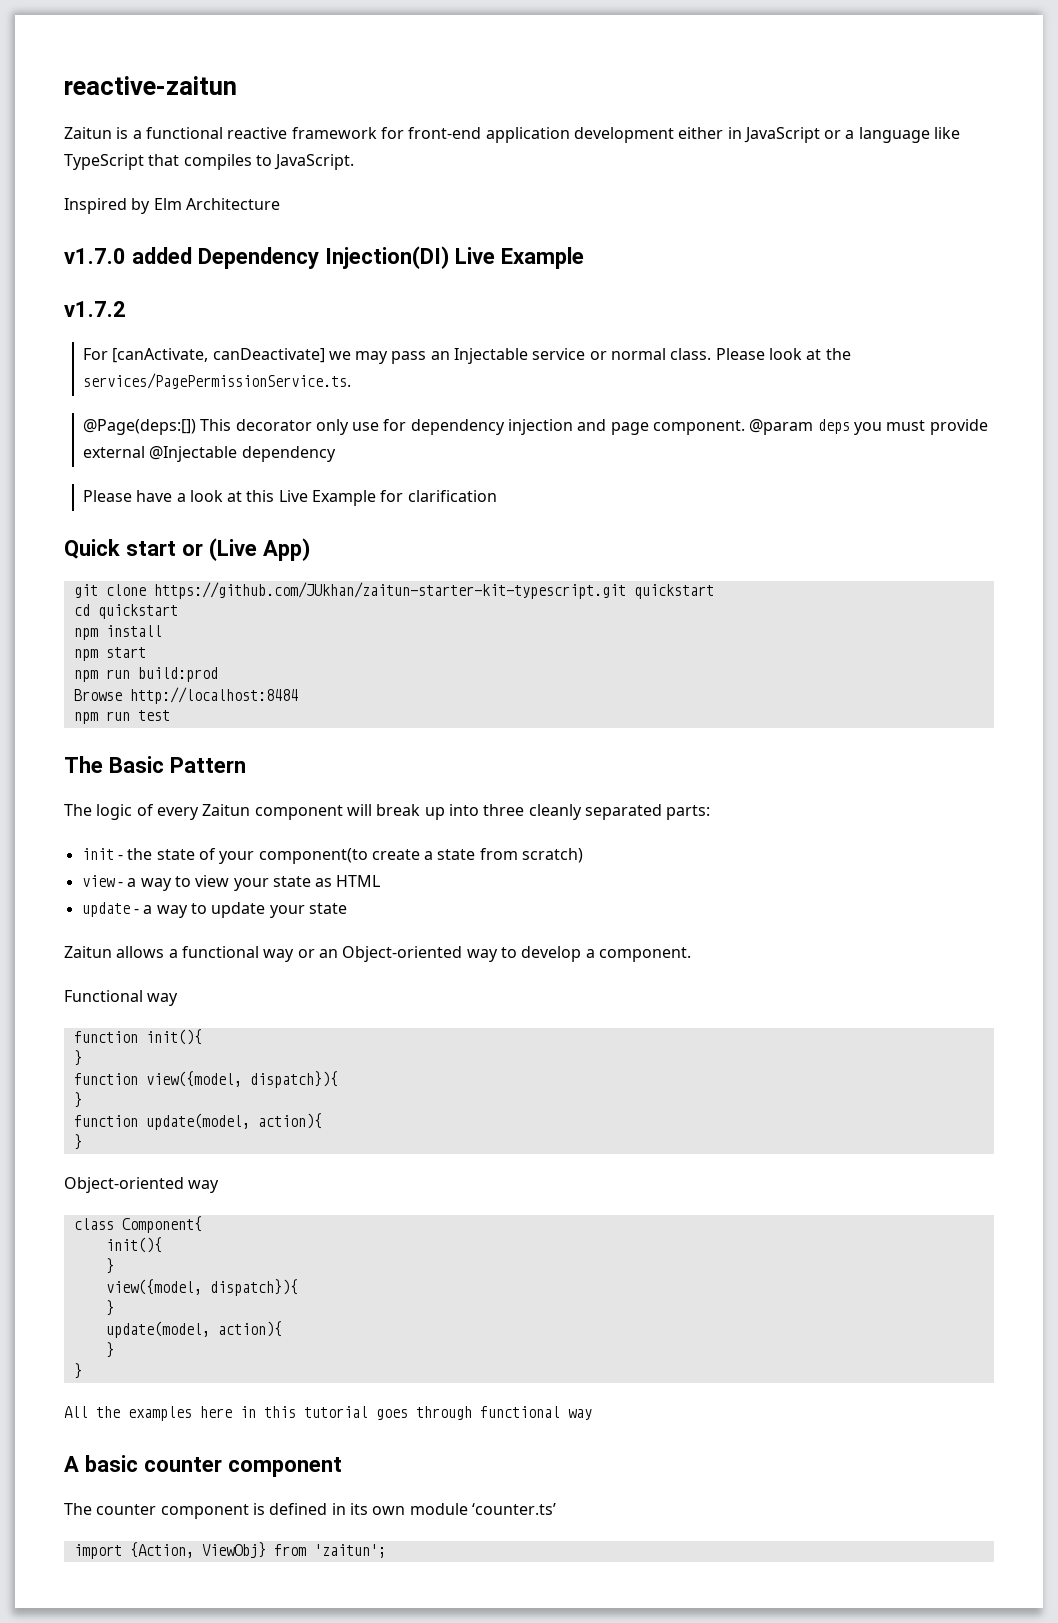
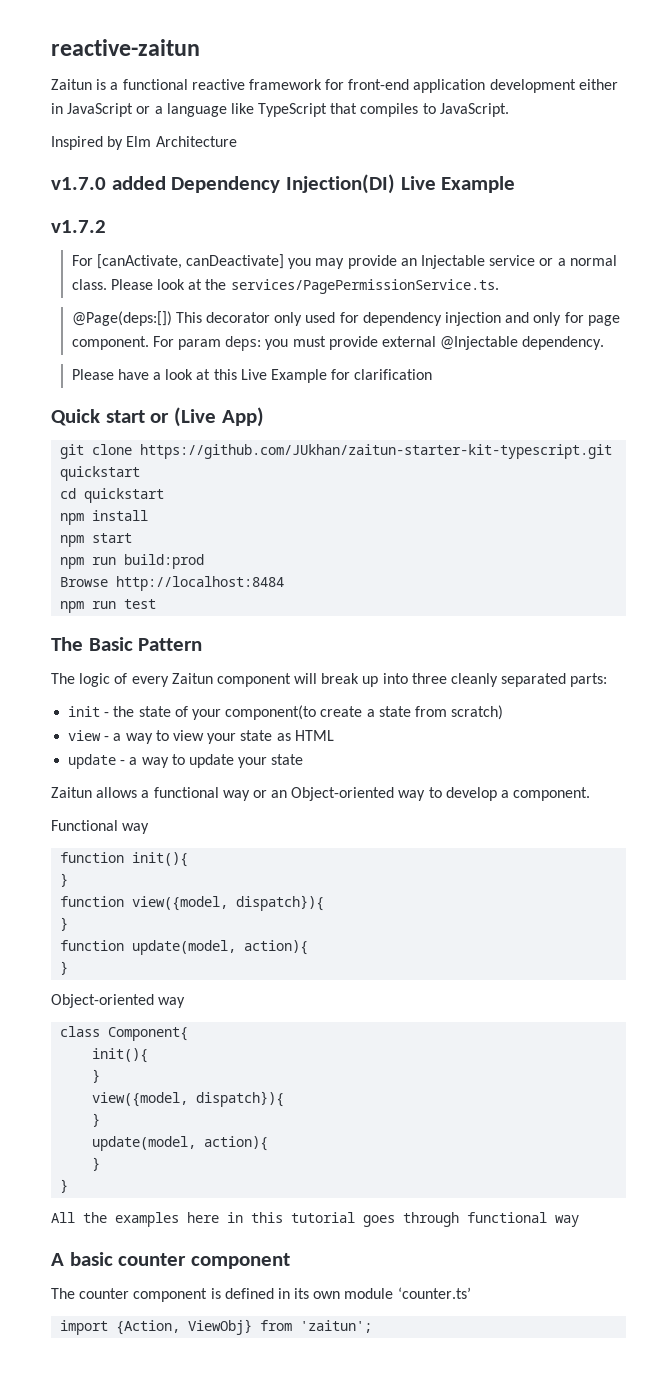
[328,351,427,364] we may pass -> [288,255,397,269] you may provide
(607, 355) none -> [557,258,566,266] a
[352,422,380,431] use -> [305,312,336,323] used
[610,419,850,435] page component. @param deps -> [533,312,620,326] [71,336,262,351] only for page component. For param deps:
[241,446,336,462] dependency -> [522,336,605,350] dependency.

